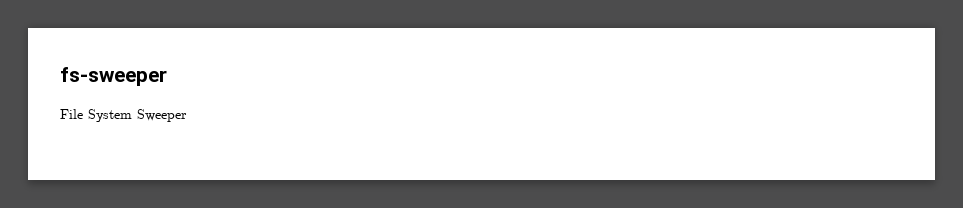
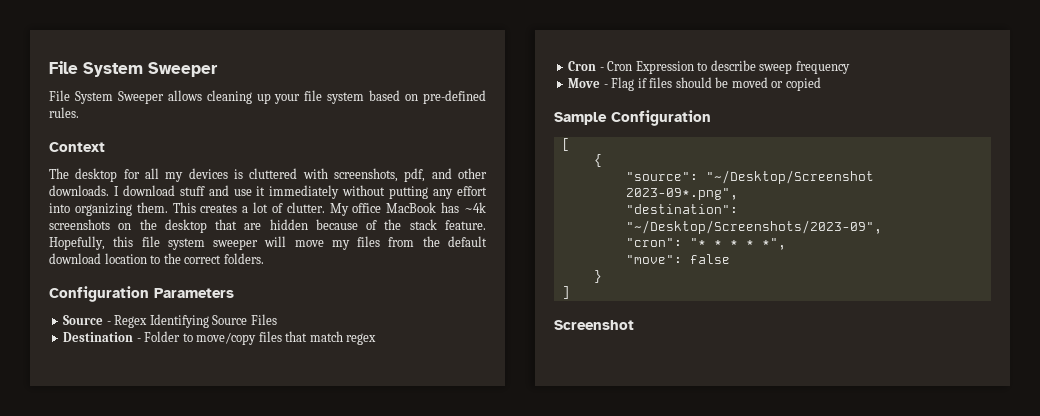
[60,67,167,86] [60,109,187,122] fs-sweeper // File System Sweeper -> [49,61,218,77] [49,90,487,104] [49,107,79,118] [49,142,105,152] [49,168,487,182] [49,185,488,199] [49,202,487,216] [49,219,486,233] [49,236,487,250] [49,253,264,264] [49,286,234,302] [63,314,277,328] [63,331,377,345] [568,60,850,74] [568,77,821,91] [554,110,711,126] [561,138,570,151] [593,154,602,167] [625,170,874,184] [625,188,738,200] [625,204,738,214] [625,220,882,234] [625,238,786,250] [625,254,730,264] [593,270,602,283] [561,286,570,299] [554,320,634,330] File System Sweeper // File System Sweeper allows cleaning up your file system based on pre-defined rules. // Context // The desktop for all my devices is cluttered with screenshots, pdf, and other downloads. I download stuff and use it immediately without putting any effort into organizing them. This creates a lot of clutter. My office MacBook has ~4k screenshots on the desktop that are hidden because of the stack feature. Hopefully, this file system sweeper will move my files from the default download location to the correct folders. // Configuration Parameters // Source - Regex Identifying Source Files // Destination - Folder to move/copy files that match regex // Cron - Cron Expression to describe sweep frequency // Move - Flag if files should be moved or copied // Sample Configuration // [ // { // "source": "~/Desktop/Screenshot 2023-09*.png", // "destination": "~/Desktop/Screenshots/2023-09", // "cron": "* * * * *", // "move": false // } // ] // Screenshot

